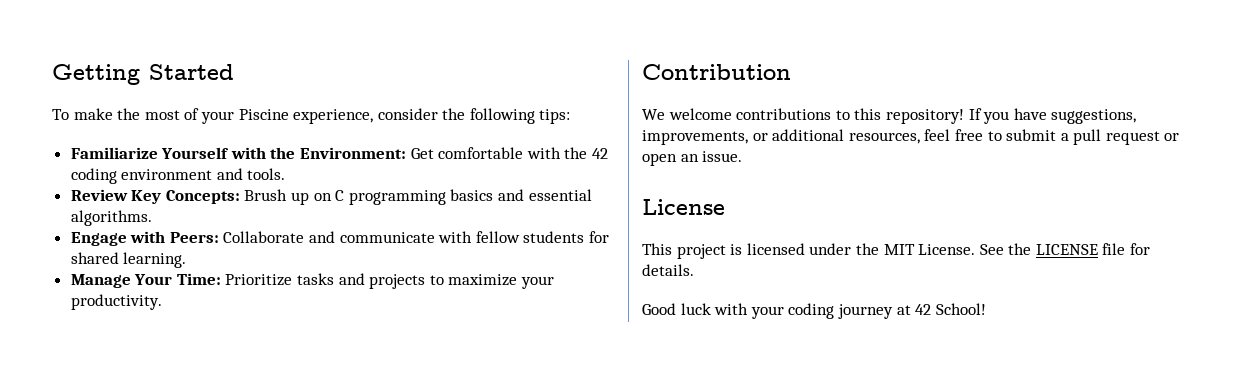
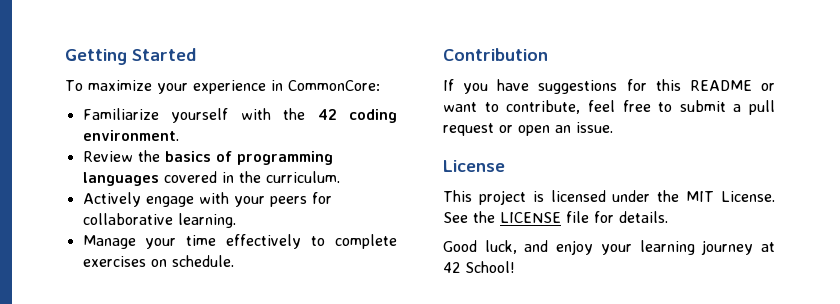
[73,108,571,124] [70,147,609,159] [70,168,286,184] [70,189,592,205] [70,210,152,226] [70,231,610,246] [70,252,187,268] [70,273,555,289] [70,294,162,310] [642,64,791,80] [642,108,1137,124] [642,129,920,145] make the most of your Piscine experience, consider the following tips: // Familiarize Yourself with the Environment: Get comfortable with the 42 coding environment and tools. // Review Key Concepts: Brush up on C programming basics and essential algorithms. // Engage with Peers: Collaborate and communicate with fellow students for shared learning. // Manage Your Time: Prioritize tasks and projects to maximize your productivity. // Contribution // We welcome contributions to this repository! If you have suggestions, improvements, or additional resources, -> [87,80,380,94] [82,108,397,123] [82,130,179,141] [82,150,333,165] [82,171,340,186] [82,192,332,207] [82,213,236,228] [82,234,397,249] [82,255,234,267] [443,48,548,61] [443,79,775,94] [443,100,581,114] maximize your experience in CommonCore: // Familiarize yourself with the 42 coding environment. // Review the basics of programming languages covered in the curriculum. // Actively engage with your peers for collaborative learning. // Manage your time effectively to complete exercises on schedule. // Contribution // If you have suggestions for this README or want to contribute,
[680,303,835,319] luck with your coding -> [484,240,695,255] luck, and enjoy your learning

